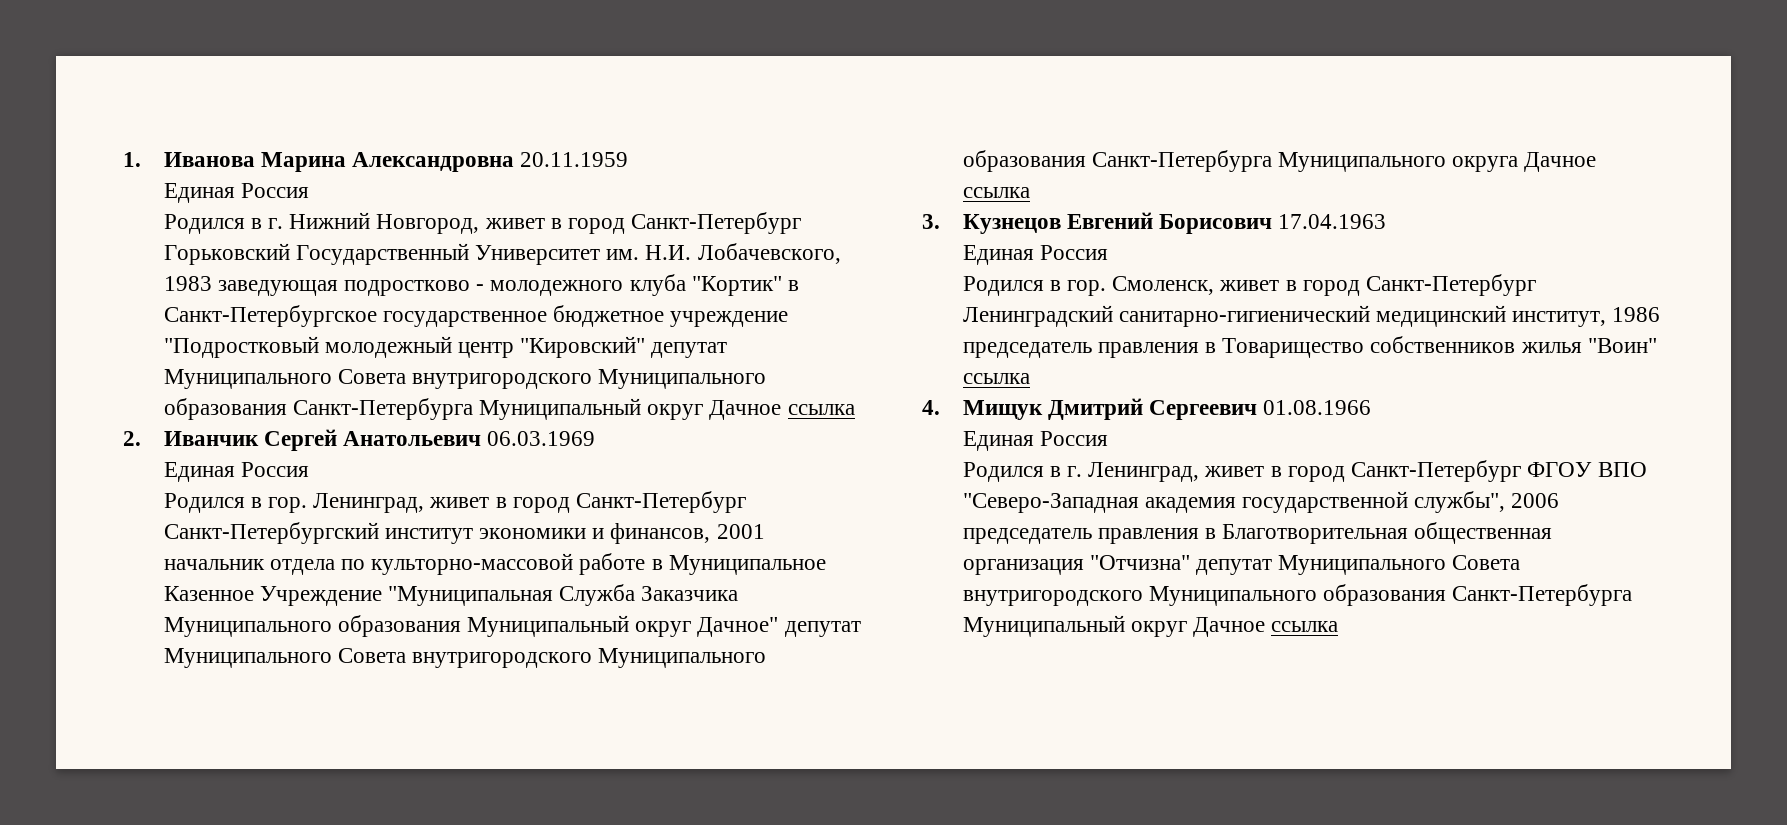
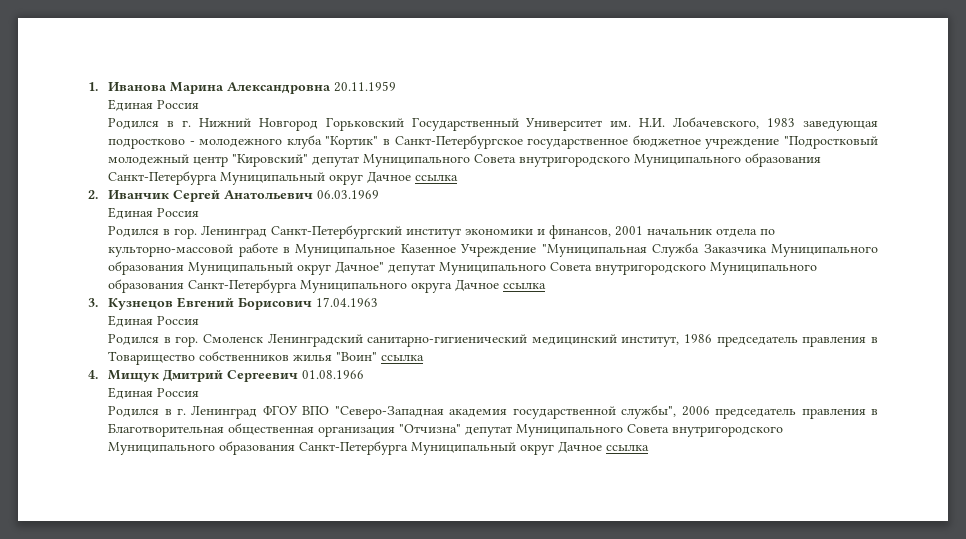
[376,212,802,234] Новгород, живет в город Санкт-Петербург -> [258,118,318,131] Новгород
[313,491,747,513] Ленинград, живет в город Санкт-Петербург -> [201,225,268,239] Ленинград
[1112,274,1537,296] Смоленск, живет в город Санкт-Петербург -> [202,334,263,343] Смоленск
[1088,460,1522,482] Ленинград, живет в город Санкт-Петербург -> [191,405,258,419] Ленинград

